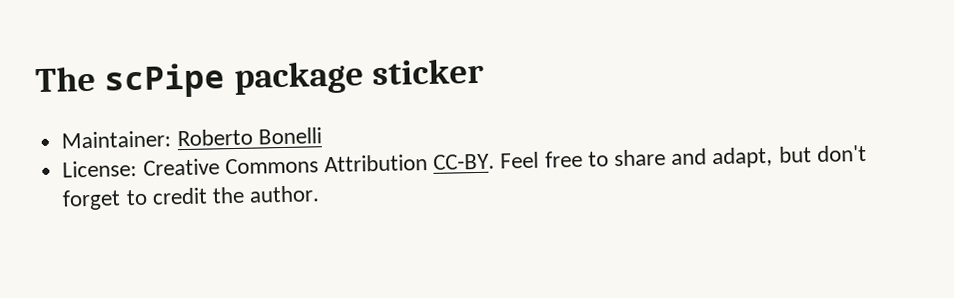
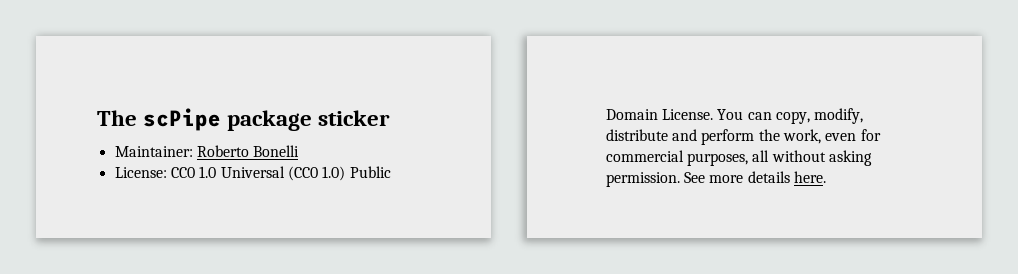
[142,144,867,176] [62,185,321,211] Creative Commons Attribution CC-BY. Feel free to share and adapt, but don't forget to credit the author. -> [170,166,391,181] [605,108,864,124] [605,129,881,145] [605,150,872,166] [605,171,826,187] CC0 1.0 Universal (CC0 1.0) Public Domain License. You can copy, modify, distribute and perform the work, even for commercial purposes, all without asking permission. See more details here.

